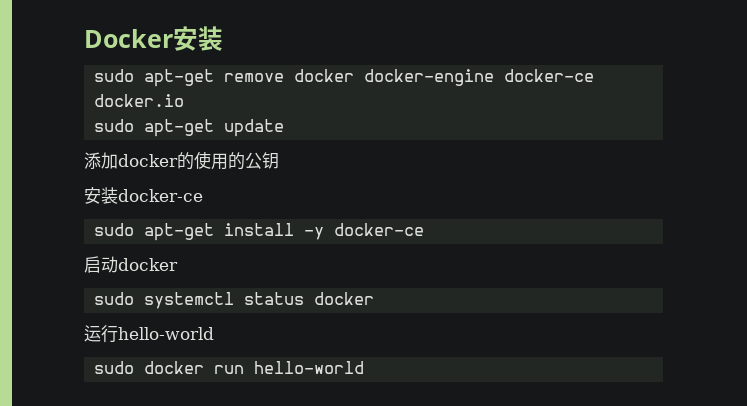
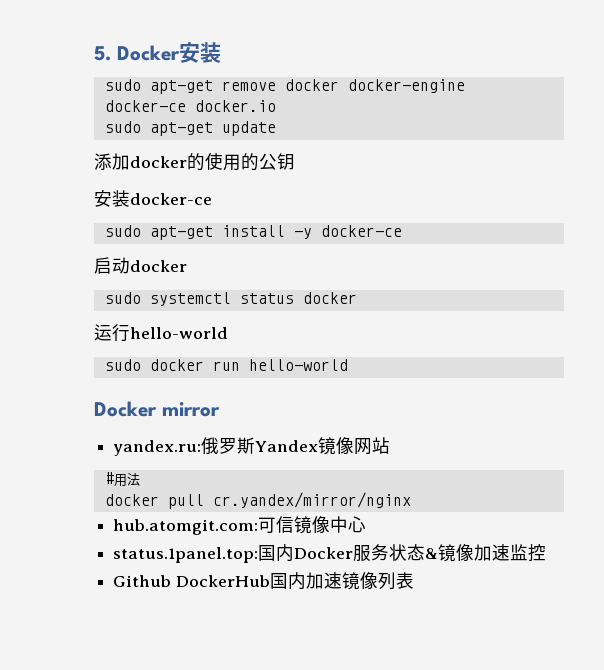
(84, 38) none -> [94,46,111,61] 5.
(365, 367) none -> [94,401,220,417] [113,437,391,456] [104,472,140,487] [104,492,411,509] [113,516,367,535] [113,544,547,563] [113,572,414,590] // Docker mirror // yandex.ru:俄罗斯Yandex镜像网站 // #用法 // docker pull cr.yandex/mirror/nginx // hub.atomgit.com:可信镜像中心 // status.1panel.top:国内Docker服务状态&镜像加速监控 // Github DockerHub国内加速镜像列表

